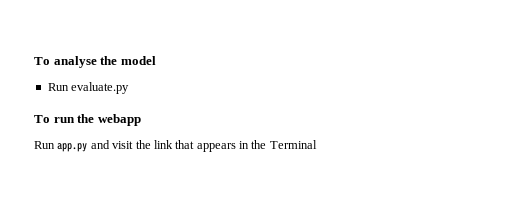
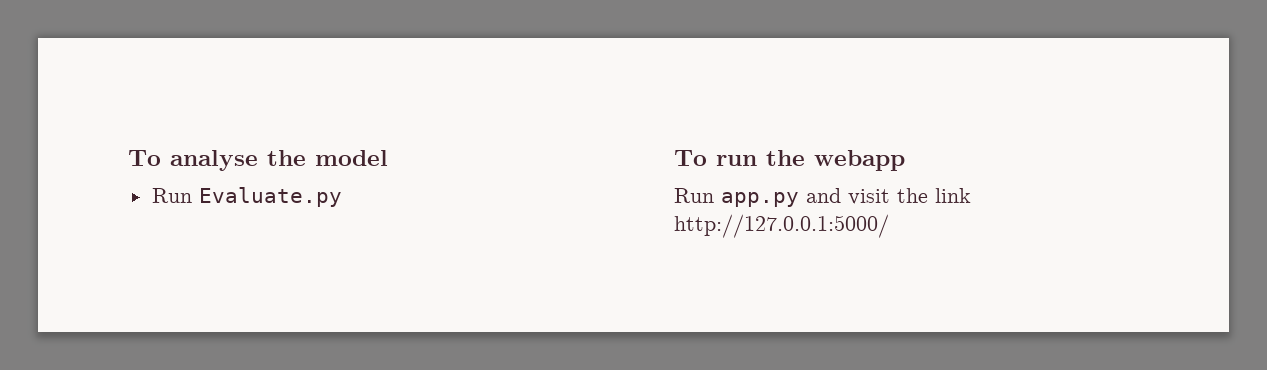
[71,82,130,94] evaluate.py -> [198,187,342,207] Evaluate.py
[175,140,317,152] that appears in the Terminal -> [674,214,889,238] http://127.0.0.1:5000/

